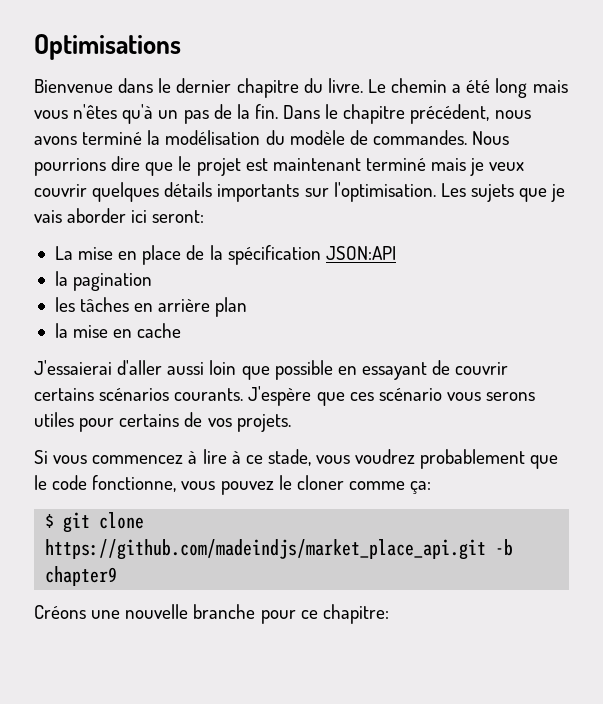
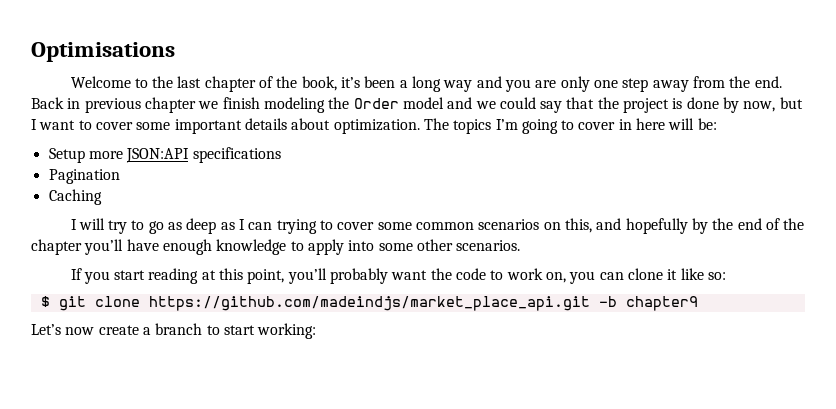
[34,78,568,98] [34,104,531,124] [34,130,510,145] [34,156,525,176] [34,182,566,202] [34,208,205,223] [54,245,396,265] [54,271,153,291] [54,297,248,317] [54,323,182,338] [34,360,509,380] [34,386,536,406] [34,412,291,432] [34,449,559,469] [34,475,432,495] Bienvenue dans le dernier chapitre du livre. Le chemin a été long mais vous n'êtes qu'à un pas de la fin. Dans le chapitre précédent, nous avons terminé la modélisation du modèle de commandes. Nous pourrions dire que le projet est maintenant terminé mais je veux couvrir quelques détails importants sur l'optimisation. Les sujets que je vais aborder ici seront: // La mise en place de la spécification JSON:API // la pagination // les tâches en arrière plan // la mise en cache // J'essaierai d'aller aussi loin que possible en essayant de couvrir certains scénarios courants. J'espère que ces scénario vous serons utiles pour certains de vos projets. // Si vous commencez à lire à ce stade, vous voudrez probablement que le code fonctionne, vous pouvez le cloner comme ça: -> [70,76,782,92] [31,97,803,113] [31,118,717,134] [48,147,281,163] [48,169,120,184] [48,189,102,205] [70,218,805,234] [31,239,521,255] [70,268,726,284] Welcome to the last chapter of the book, it’s been a long way and you are only one step away from the end. Back in previous chapter we finish modeling the Order model and we could say that the project is done by now, but I want to cover some important details about optimization. The topics I’m going to cover in here will be: // Setup more JSON:API specifications // Pagination // Caching // I will try to go as deep as I can trying to cover some common scenarios on this, and hopefully by the end of the chapter you’ll have enough knowledge to apply into some other scenarios. // If you start reading at this point, you’ll probably want the code to work on, you can clone it like so:
[34,604,389,624] Créons une nouvelle branche pour ce chapitre: -> [31,323,317,339] Let’s now create a branch to start working:

